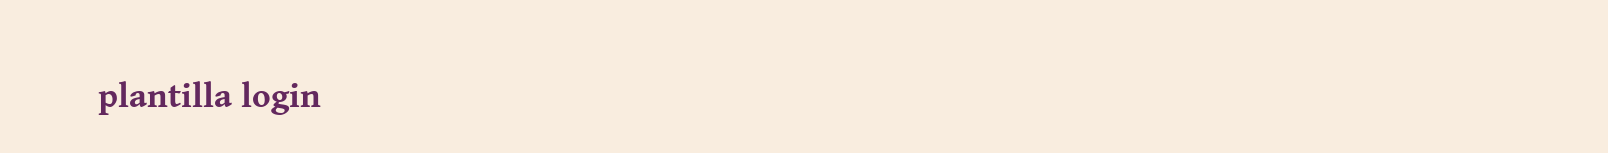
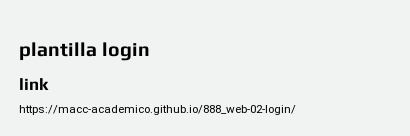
(322, 98) none -> [19,78,49,90] [19,105,296,115] // link // https://macc-academico.github.io/888_web-02-login/

